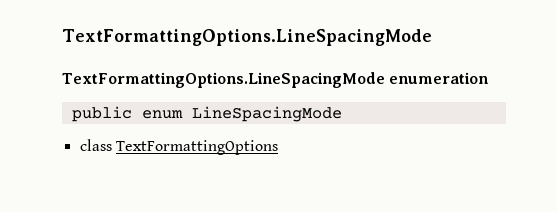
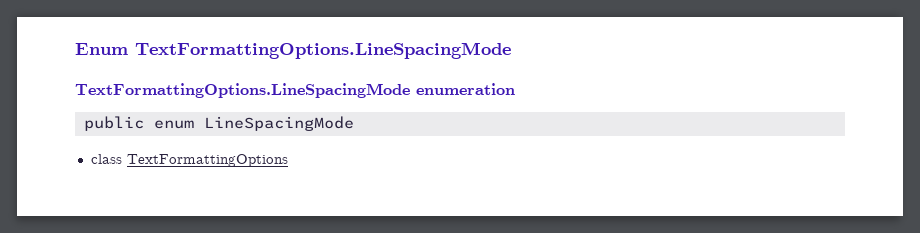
(62, 37) none -> [75,43,128,55] Enum

